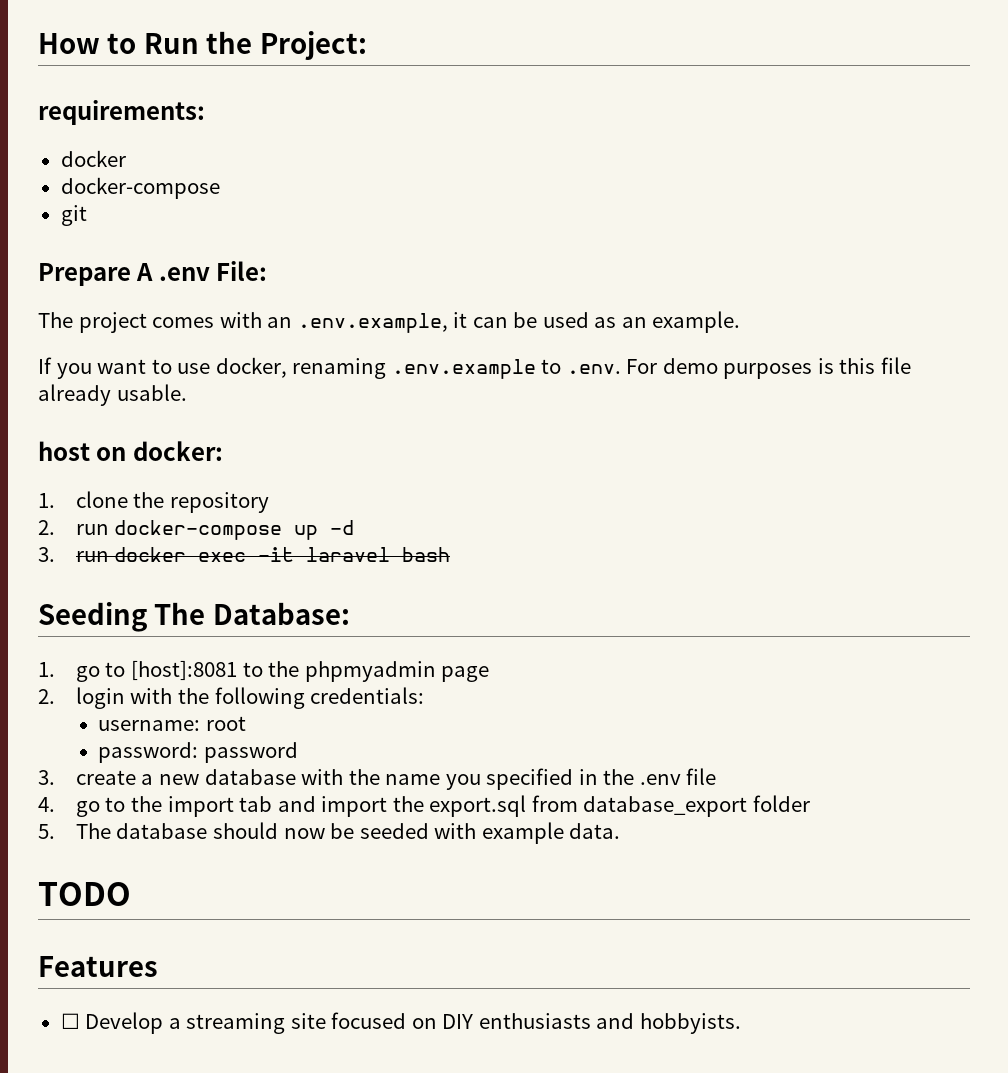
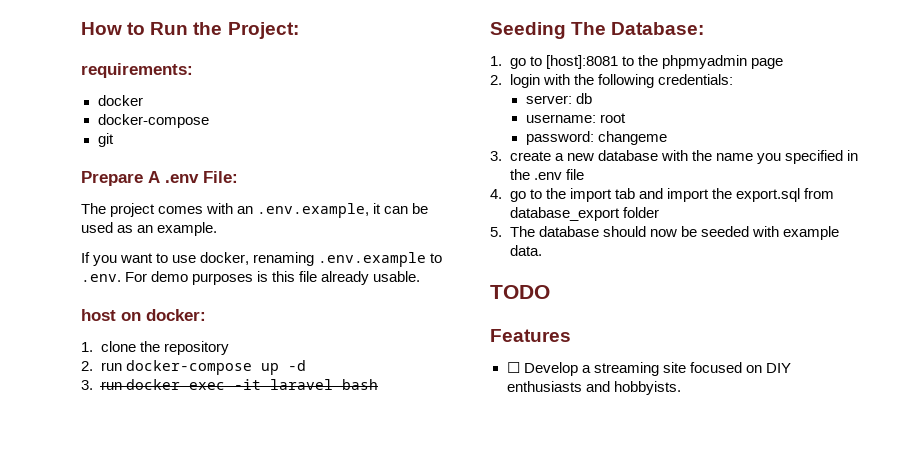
(425, 695) none -> [525,93,592,104] // server: db
[203,742,298,763] password -> [597,131,667,145] changeme

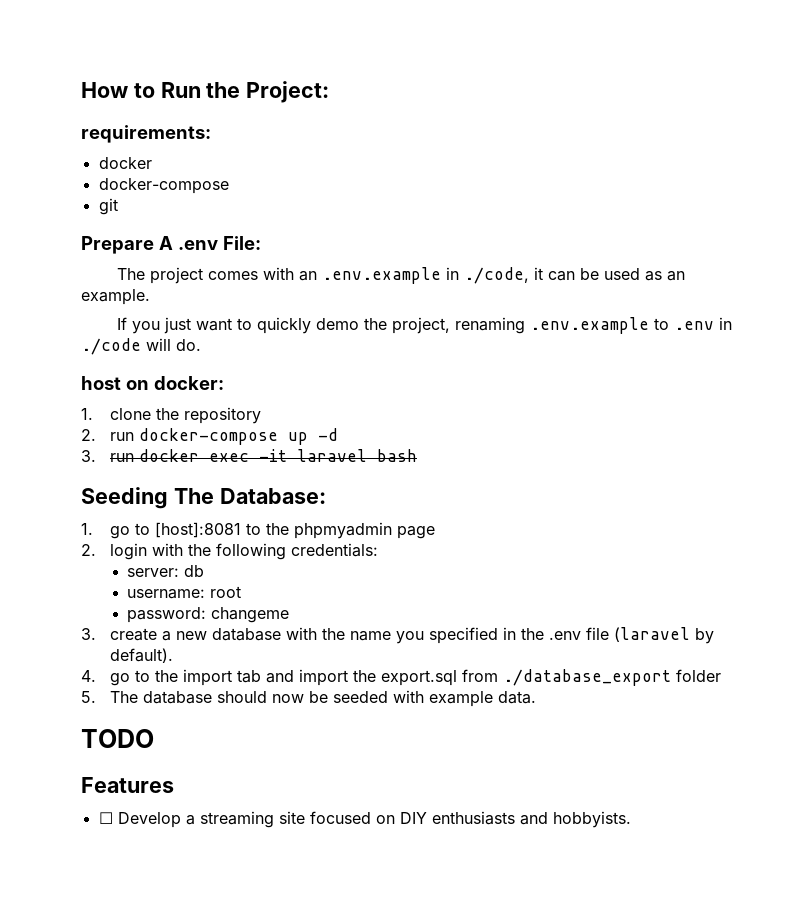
[257,203,370,218] .env.example, -> [322,267,530,284] .env.example in ./code,
(118, 260) none -> [164,317,192,334] just
[172,252,443,267] [81,271,421,285] use docker, renaming .env.example to .env. For demo purposes is this file already usable. -> [257,317,733,334] [81,338,201,355] quickly demo the project, renaming .env.example to .env in ./code will do.
(584, 174) none -> [613,627,714,644] [109,648,173,663] (laravel by default).
[509,207,620,221] database_export -> [502,669,671,686] ./database_export

